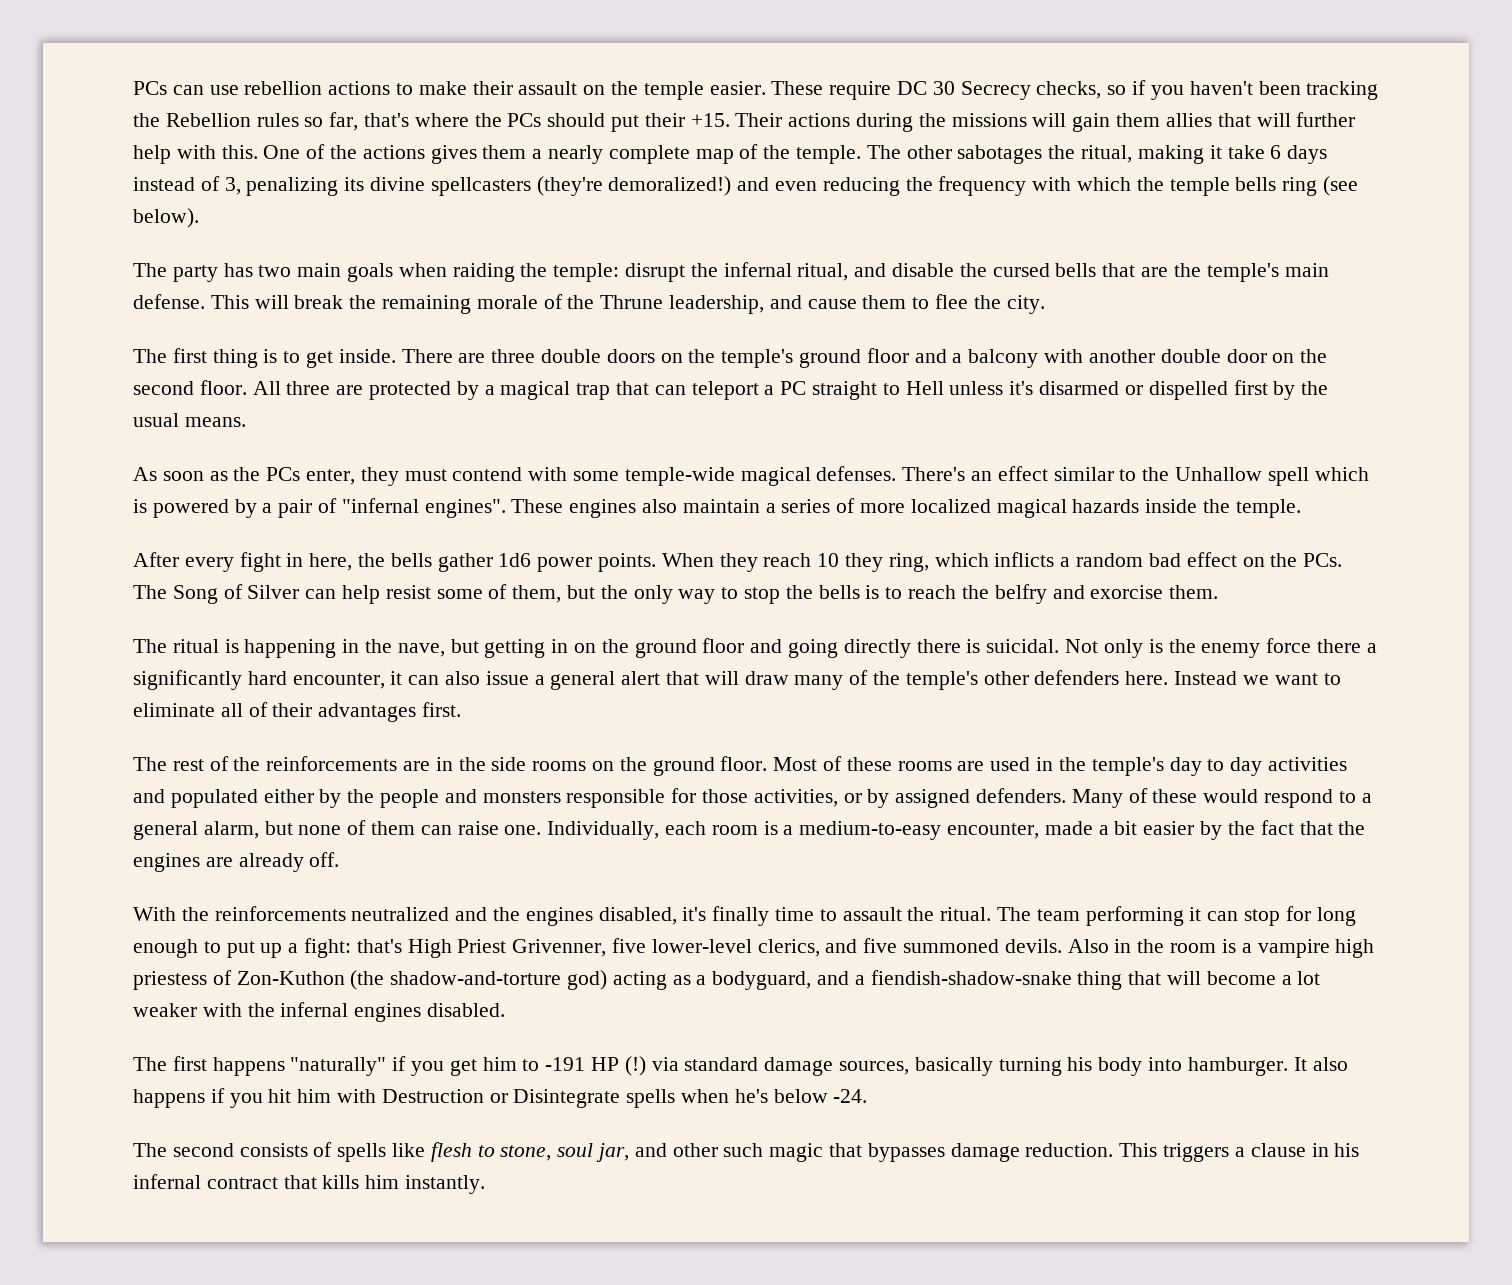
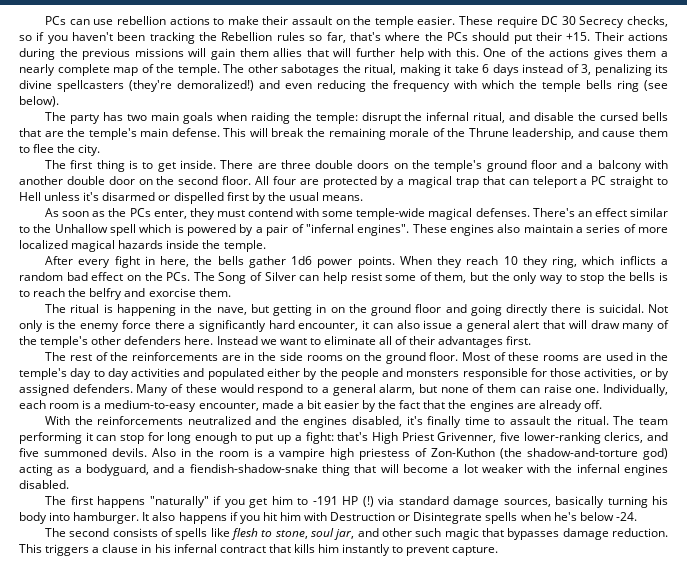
(946, 120) none -> [82,48,131,60] previous
[286,381,331,395] three -> [272,176,296,185] four
[651,939,752,953] lower-level -> [523,432,601,444] lower-ranking
[405,1175,486,1194] instantly. -> [342,544,499,556] instantly to prevent capture.

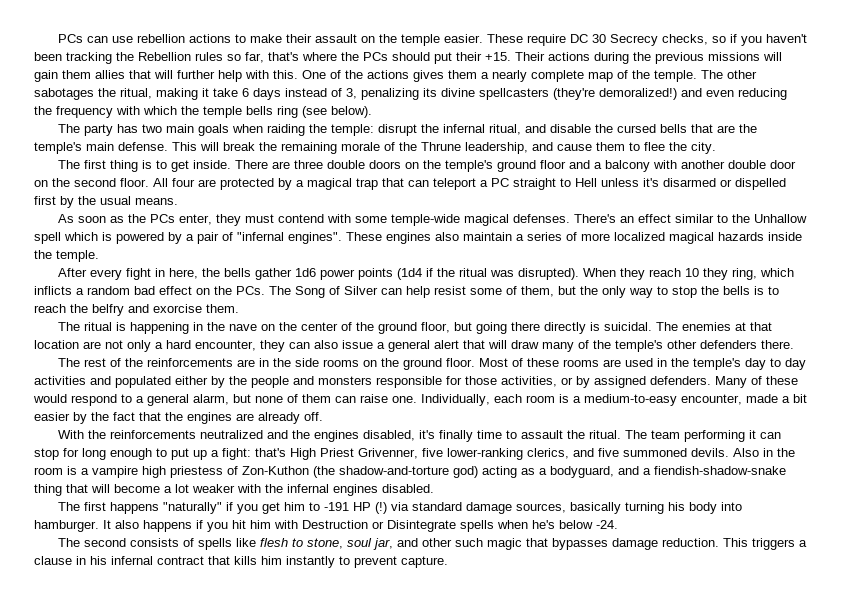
[357,256,395,268] points. -> [358,268,580,280] points (1d4 if the ritual was disrupted).
[216,304,668,316] [19,320,266,332] nave, but getting in on the ground floor and going directly there is suicidal. Not only is the enemy force there a significantly -> [229,322,773,334] [34,340,163,352] nave on the center of the ground floor, but going there directly is suicidal. The enemies at that location are not only a
[362,320,370,329] it -> [260,340,285,352] they
[184,336,532,348] here. Instead we want to eliminate all of their advantages first. -> [761,340,794,349] there.

